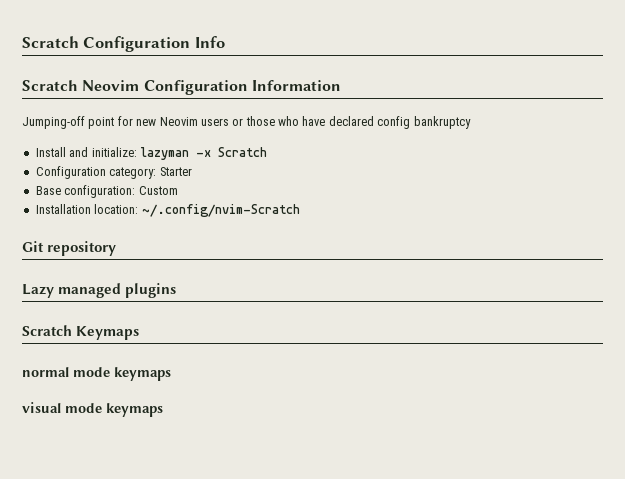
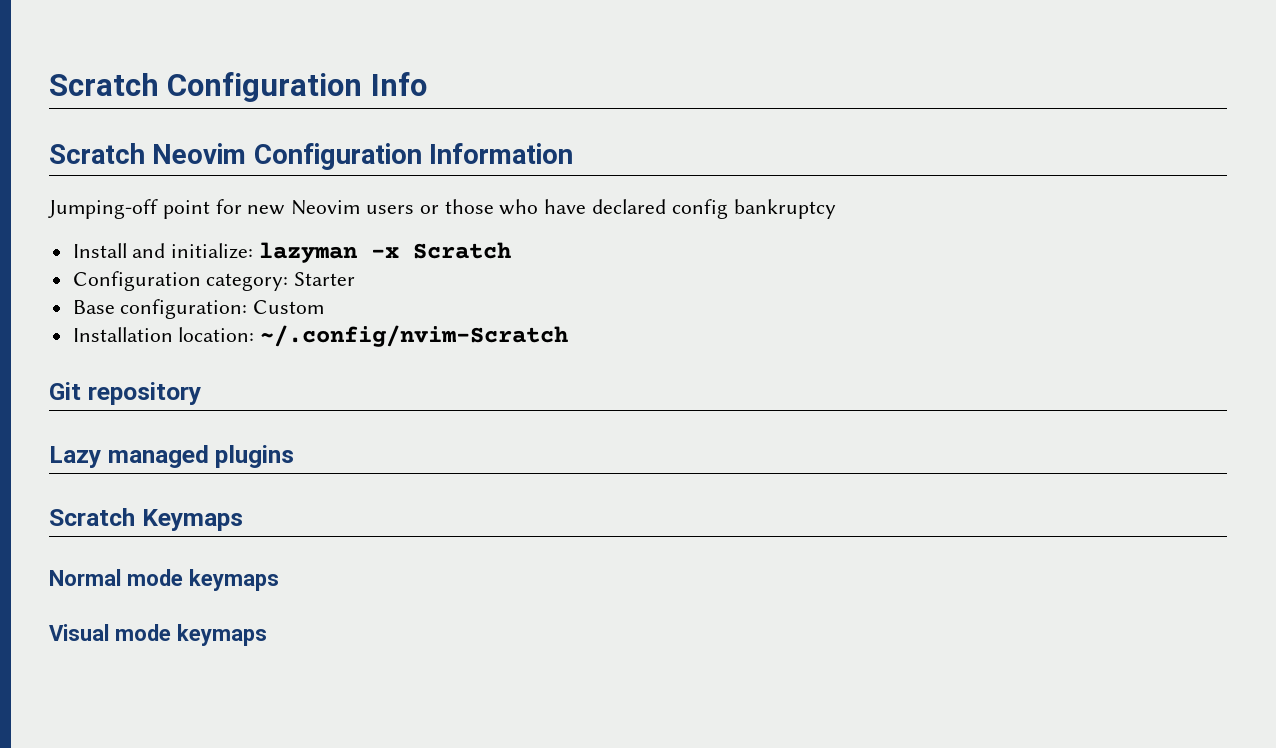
[22,367,69,377] normal -> [49,569,121,586] Normal
[22,402,61,413] visual -> [49,624,109,641] Visual

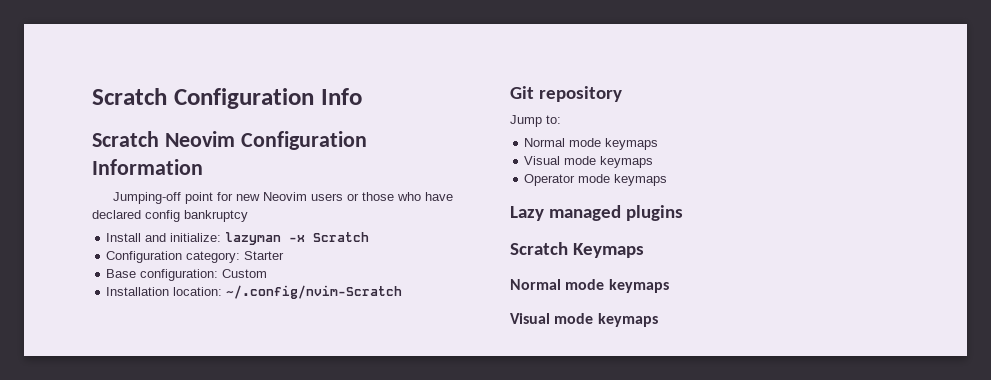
(201, 393) none -> [510,115,561,127] [524,138,659,150] [524,156,654,168] [524,174,668,186] // Jump to: // Normal mode keymaps // Visual mode keymaps // Operator mode keymaps

